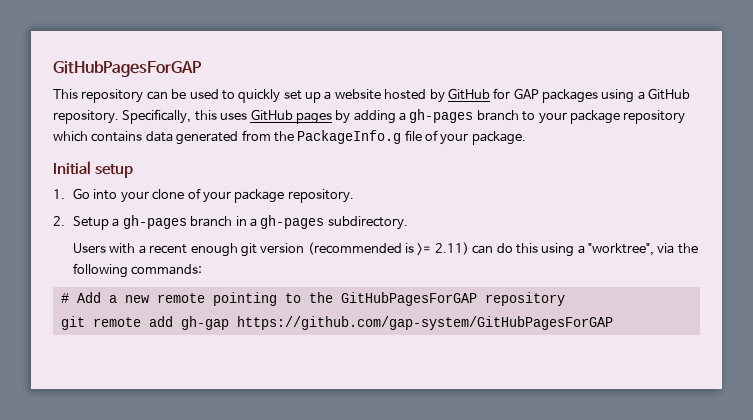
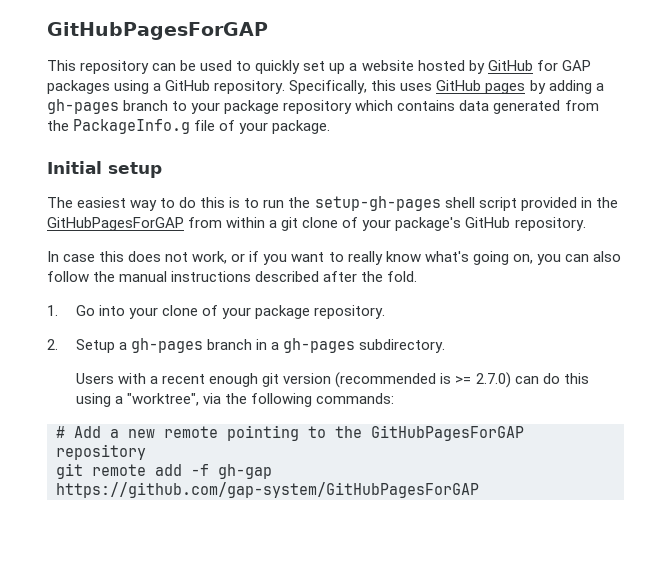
(133, 171) none -> [47,196,618,211] [47,217,586,231] [47,251,621,265] [47,271,418,282] // The easiest way to do this is to run the setup-gh-pages shell script provided in the GitHubPagesForGAP from within a git clone of your package's GitHub repository. // In case this does not work, or if you want to really know what's going on, you can also follow the manual instructions described after the fold.
[434,242,469,255] 2.11) -> [475,372,511,388] 2.7.0)
(173, 321) none -> [191,464,209,476] -f

